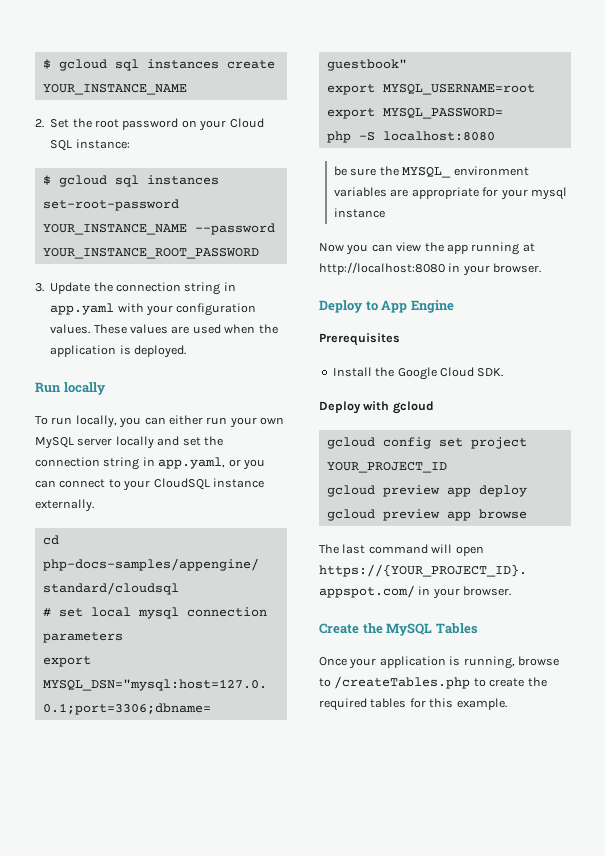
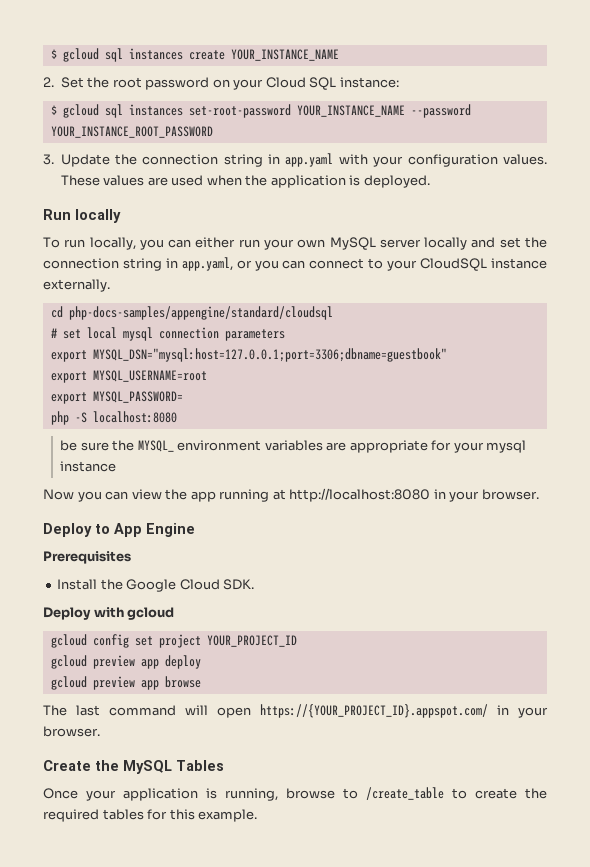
[334,676,471,689] /createTables.php -> [366,787,444,800] /create_table

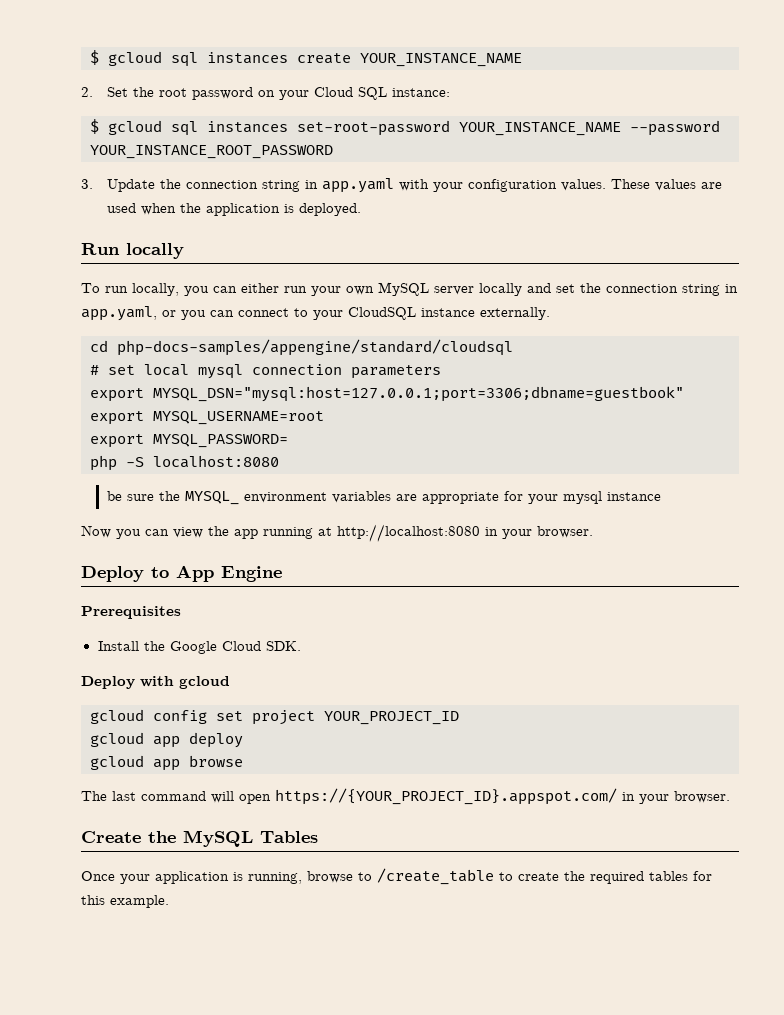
[92,655,135,669] preview -> (144, 739) none
[92,676,135,690] preview -> (144, 762) none

